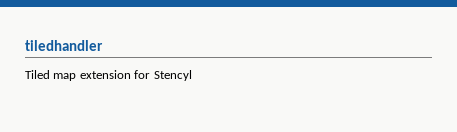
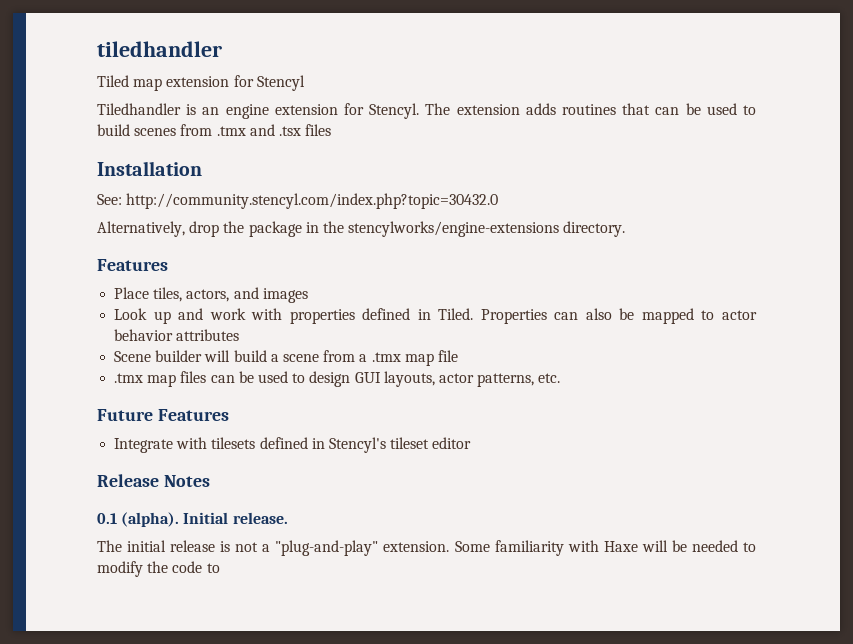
(192, 75) none -> [97,103,757,119] [97,124,332,136] [97,161,202,176] [97,193,499,209] [97,221,626,237] [97,259,168,271] [114,287,308,303] [114,308,757,324] [114,329,240,341] [114,350,458,366] [114,371,561,387] [97,409,229,421] [114,437,472,453] [97,474,210,487] [97,512,288,527] [97,540,757,556] [97,561,220,577] // Tiledhandler is an engine extension for Stencyl. The extension adds routines that can be used to build scenes from .tmx and .tsx files // Installation // See: http://community.stencyl.com/index.php?topic=30432.0 // Alternatively, drop the package in the stencylworks/engine-extensions directory. // Features // Place tiles, actors, and images // Look up and work with properties defined in Tiled. Properties can also be mapped to actor behavior attributes // Scene builder will build a scene from a .tmx map file // .tmx map files can be used to design GUI layouts, actor patterns, etc. // Future Features // Integrate with tilesets defined in Stencyl's tileset editor // Release Notes // 0.1 (alpha). Initial release. // The initial release is not a "plug-and-play" extension. Some familiarity with Haxe will be needed to modify the code to

